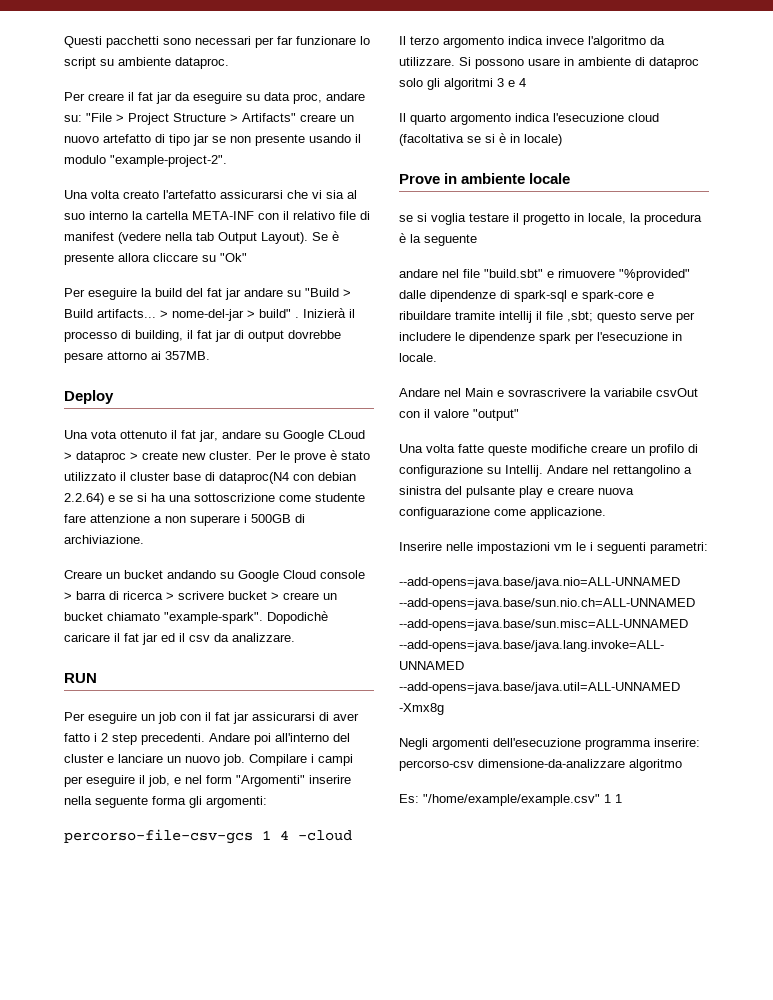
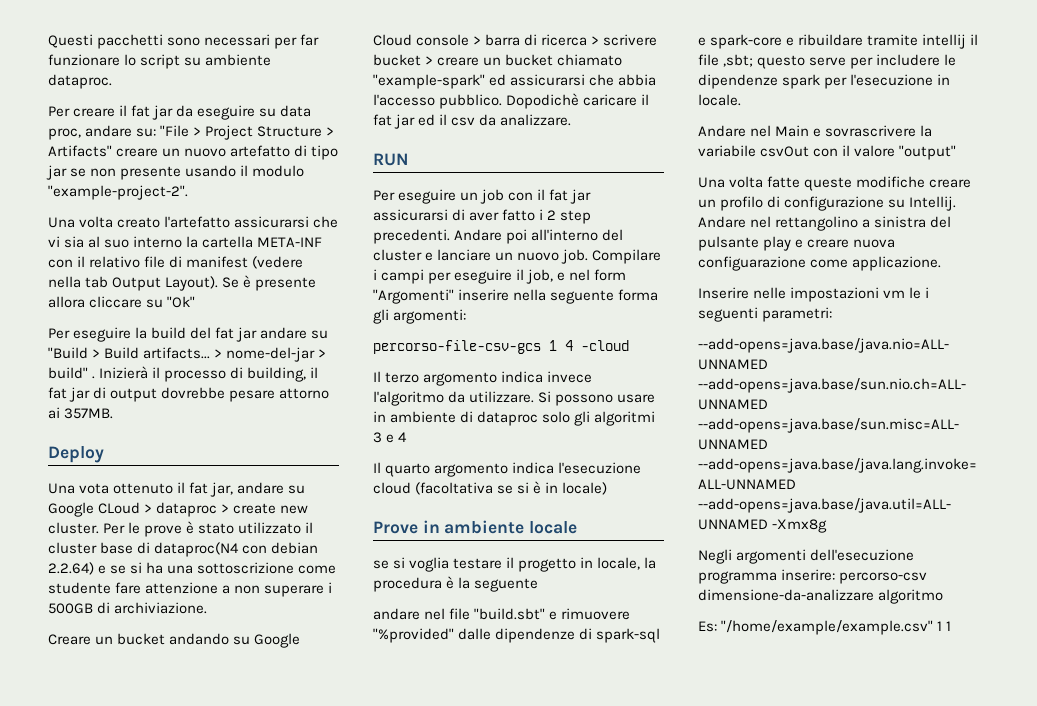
[164,612,263,624] "example-spark". -> [373,74,657,89] [373,94,503,109] "example-spark" ed assicurarsi che abbia l'accesso pubblico.

